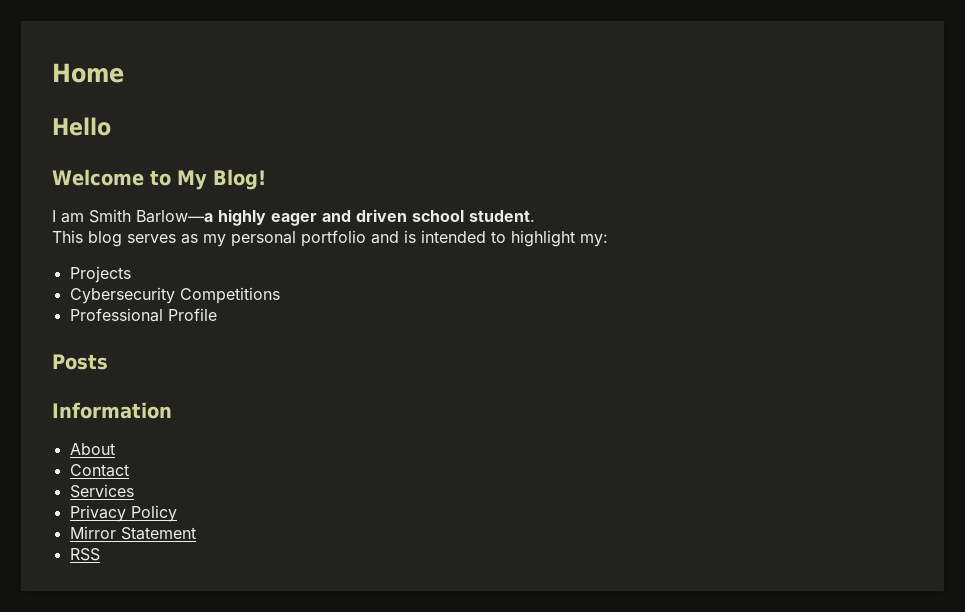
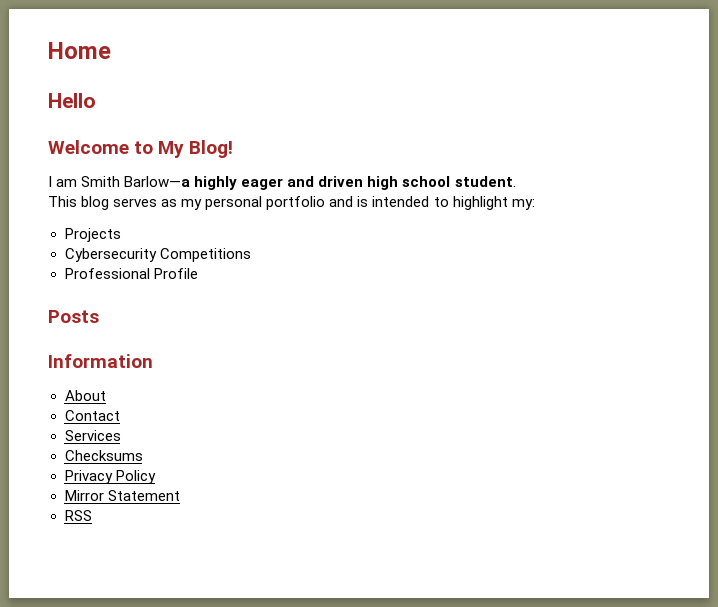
(407, 215) none -> [367,176,399,190] high
(134, 491) none -> [64,450,143,461] // Checksums

